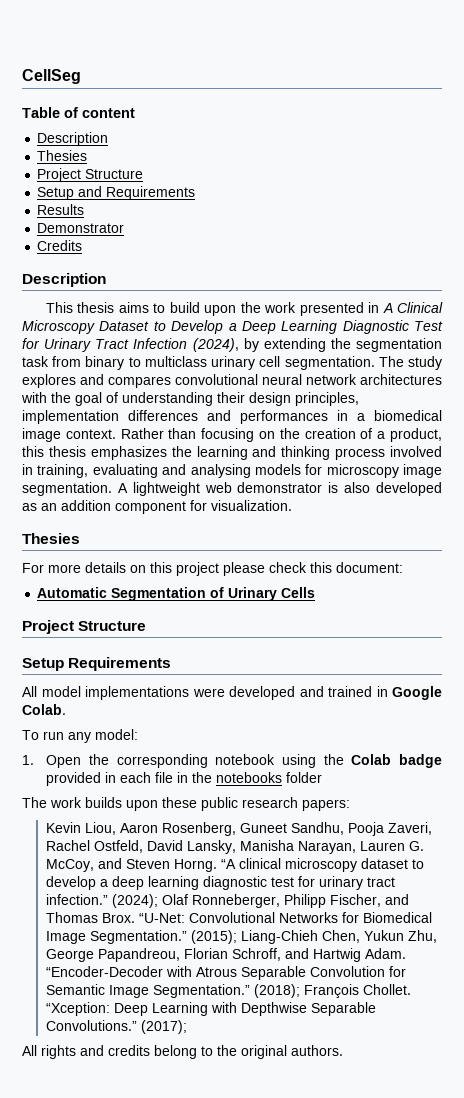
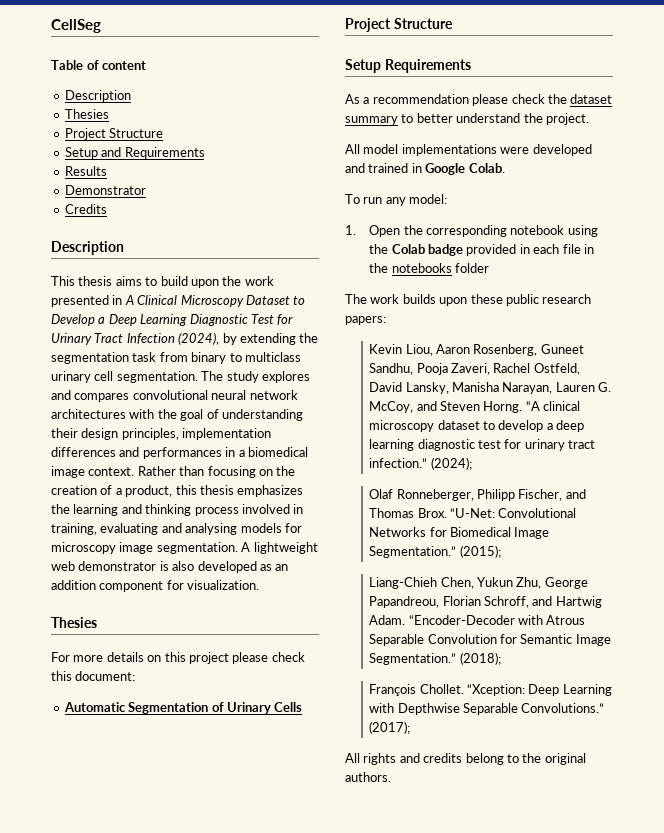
(172, 664) none -> [345,94,613,106] [345,113,589,125] // As a recommendation please check the dataset summary to better understand the project.
(159, 901) none -> (472, 463) //
(238, 937) none -> (501, 551) //
(301, 991) none -> (501, 658) //

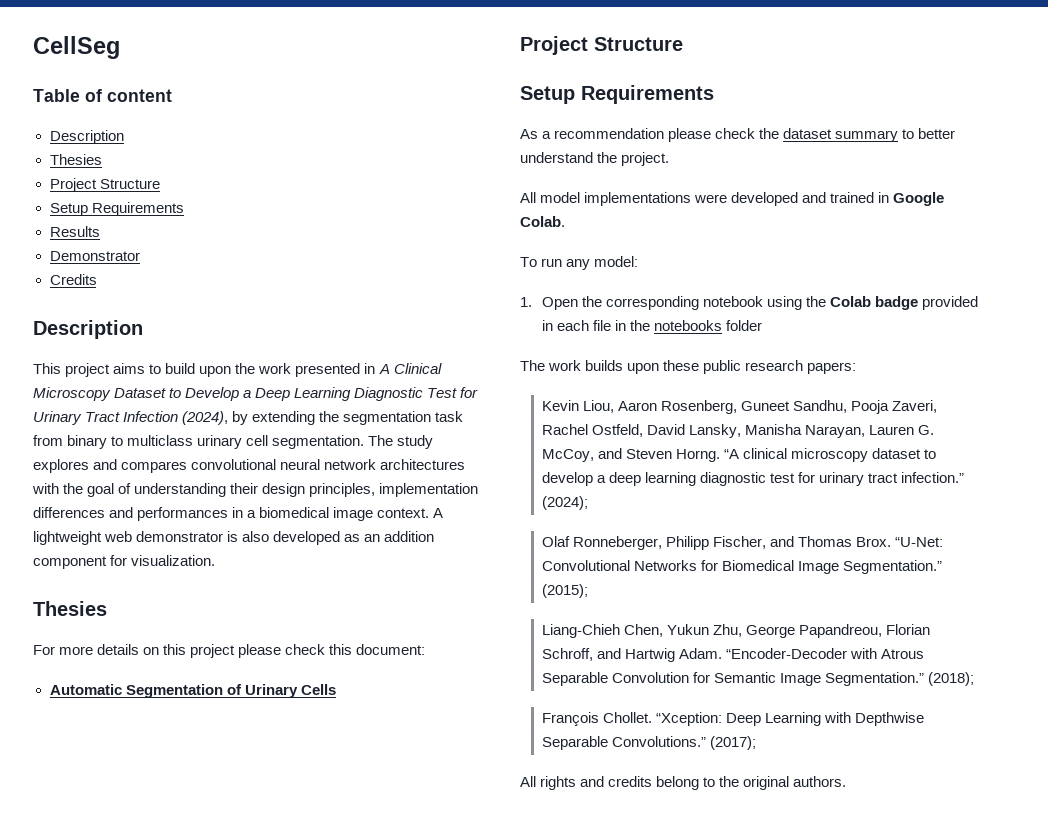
[101,147,122,157] and -> (88, 209) none
[78,276,113,286] thesis -> [65,363,111,377] project
[137,466,296,478] [51,485,304,497] [51,504,304,516] [51,523,302,535] [51,542,238,554] Rather than focusing on the creation of a product, this thesis emphasizes the learning and thinking process involved in training, evaluating and analysing models for microscopy image segmentation. -> (430, 513) none

